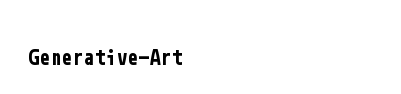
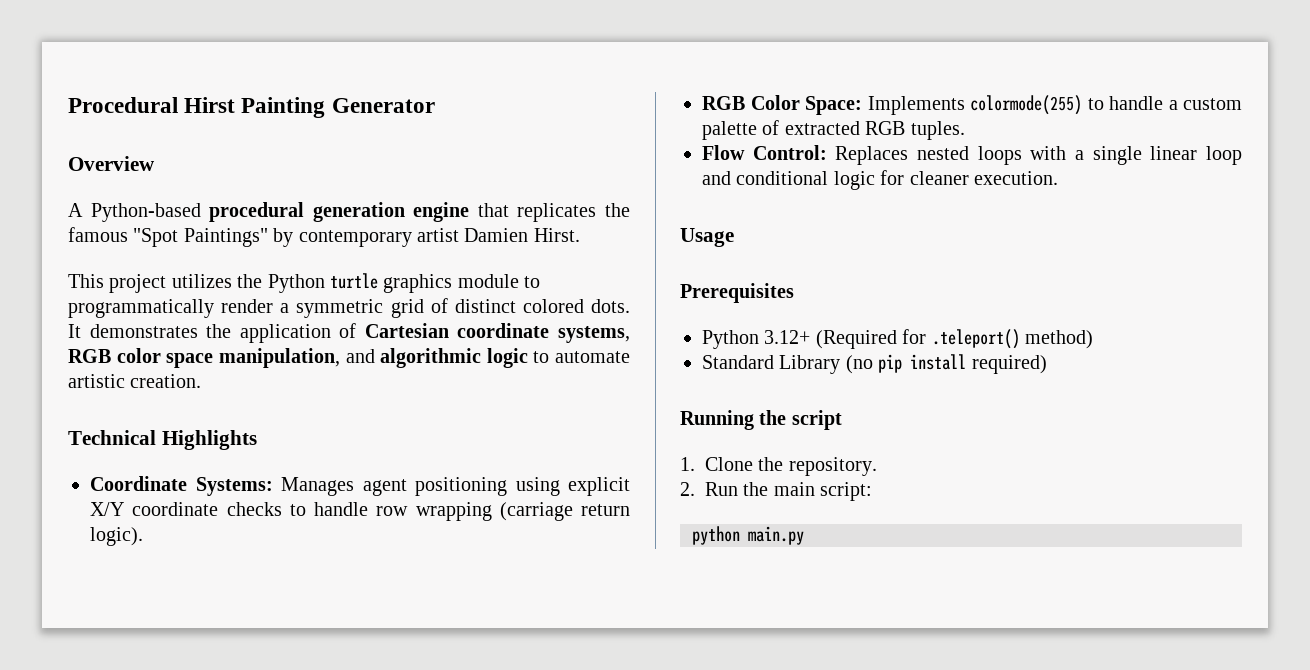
[28,49,182,65] Generative-Art -> [68,97,435,118] [68,156,155,171] [68,202,630,222] [68,227,580,247] [68,273,541,293] [68,298,630,318] [68,323,630,343] [68,348,630,368] [68,374,202,388] [68,430,257,450] [90,476,630,496] [90,502,630,521] [90,527,143,546] [702,95,1242,115] [702,120,965,140] [702,145,1242,165] [702,170,1058,190] [680,228,734,247] [680,283,794,303] [702,329,1093,349] [702,354,1047,374] [680,410,842,430] [680,457,877,476] [680,482,873,501] [692,526,804,545] Procedural Hirst Painting Generator // Overview // A Python-based procedural generation engine that replicates the famous "Spot Paintings" by contemporary artist Damien Hirst. // This project utilizes the Python turtle graphics module to programmatically render a symmetric grid of distinct colored dots. It demonstrates the application of Cartesian coordinate systems, RGB color space manipulation, and algorithmic logic to automate artistic creation. // Technical Highlights // Coordinate Systems: Manages agent positioning using explicit X/Y coordinate checks to handle row wrapping (carriage return logic). // RGB Color Space: Implements colormode(255) to handle a custom palette of extracted RGB tuples. // Flow Control: Replaces nested loops with a single linear loop and conditional logic for cleaner execution. // Usage // Prerequisites // Python 3.12+ (Required for .teleport() method) // Standard Library (no pip install required) // Running the script // 1. Clone the repository. // 2. Run the main script: // python main.py

